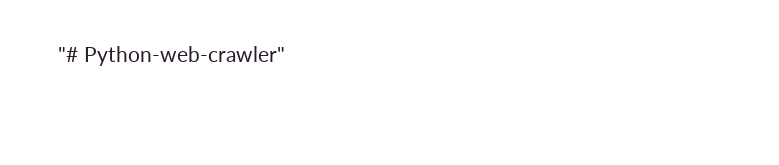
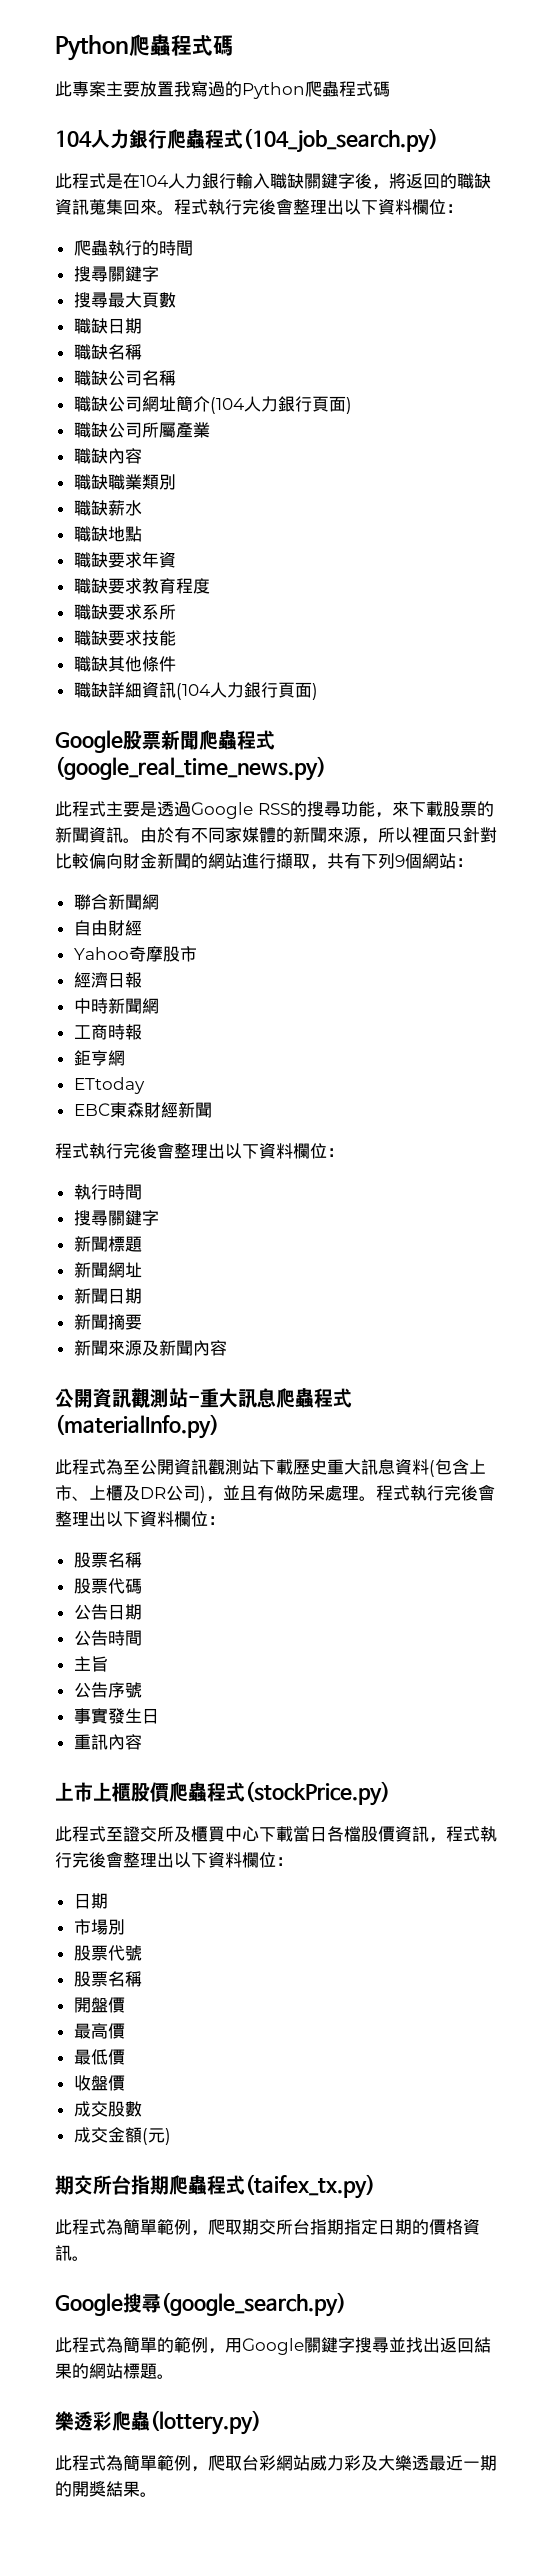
[58,46,285,66] "# Python-web-crawler" -> [55,34,234,61] [55,81,390,99] [55,128,438,153] [55,173,491,190] [55,198,463,215] [73,240,193,256] [73,266,159,282] [73,292,176,308] [73,318,142,334] [73,344,142,360] [73,370,176,386] [73,396,352,414] [73,422,210,438] [73,448,142,464] [73,474,176,490] [73,500,142,516] [73,526,142,542] [73,551,176,568] [73,578,210,594] [73,604,176,620] [73,630,176,646] [73,656,176,672] [73,682,318,700] [55,730,275,753] [55,756,326,781] [55,801,494,819] [55,827,497,844] [55,853,473,870] [73,894,159,910] [73,920,142,936] [73,946,197,962] [73,972,142,988] [73,998,159,1014] [73,1024,142,1040] [73,1050,125,1066] [73,1077,145,1094] [73,1102,212,1118] [55,1142,344,1159] [73,1184,142,1200] [73,1210,159,1226] [73,1236,142,1252] [73,1262,142,1278] [73,1288,142,1304] [73,1314,142,1330] [73,1340,227,1356] [55,1388,352,1408] [55,1414,219,1439] [55,1459,486,1477] [55,1484,495,1503] [55,1511,225,1527] [73,1552,142,1568] [73,1578,142,1594] [73,1604,142,1620] [73,1630,142,1646] [73,1656,108,1672] [73,1682,142,1698] [73,1708,159,1724] [73,1734,142,1750] [55,1781,390,1806] [55,1826,497,1843] [55,1851,293,1868] [73,1893,108,1909] [73,1919,125,1935] [73,1945,142,1961] [73,1971,142,1987] [73,1997,125,2013] [73,2023,125,2039] [73,2049,125,2065] [73,2075,125,2091] [73,2101,142,2117] [73,2127,171,2145] [55,2174,375,2199] [55,2219,480,2236] [55,2245,89,2261] [55,2292,346,2317] [55,2337,491,2355] [55,2363,174,2379] [55,2410,261,2435] [55,2455,497,2472] [55,2481,157,2497] Python爬蟲程式碼 // 此專案主要放置我寫過的Python爬蟲程式碼 // 104人力銀行爬蟲程式(104_job_search.py) // 此程式是在104人力銀行輸入職缺關鍵字後，將返回的職缺資訊蒐集回來。程式執行完後會整理出以下資料欄位： // 爬蟲執行的時間 // 搜尋關鍵字 // 搜尋最大頁數 // 職缺日期 // 職缺名稱 // 職缺公司名稱 // 職缺公司網址簡介(104人力銀行頁面) // 職缺公司所屬產業 // 職缺內容 // 職缺職業類別 // 職缺薪水 // 職缺地點 // 職缺要求年資 // 職缺要求教育程度 // 職缺要求系所 // 職缺要求技能 // 職缺其他條件 // 職缺詳細資訊(104人力銀行頁面) // Google股票新聞爬蟲程式(google_real_time_news.py) // 此程式主要是透過Google RSS的搜尋功能，來下載股票的新聞資訊。由於有不同家媒體的新聞來源，所以裡面只針對比較偏向財金新聞的網站進行擷取，共有下列9個網站： // 聯合新聞網 // 自由財經 // Yahoo奇摩股市 // 經濟日報 // 中時新聞網 // 工商時報 // 鉅亨網 // ETtoday // EBC東森財經新聞 // 程式執行完後會整理出以下資料欄位： // 執行時間 // 搜尋關鍵字 // 新聞標題 // 新聞網址 // 新聞日期 // 新聞摘要 // 新聞來源及新聞內容 // 公開資訊觀測站-重大訊息爬蟲程式(materialInfo.py) // 此程式為至公開資訊觀測站下載歷史重大訊息資料(包含上市、上櫃及DR公司)，並且有做防呆處理。程式執行完後會整理出以下資料欄位： // 股票名稱 // 股票代碼 // 公告日期 // 公告時間 // 主旨 // 公告序號 // 事實發生日 // 重訊內容 // 上市上櫃股價爬蟲程式(stockPrice.py) // 此程式至證交所及櫃買中心下載當日各檔股價資訊，程式執行完後會整理出以下資料欄位： // 日期 // 市場別 // 股票代號 // 股票名稱 // 開盤價 // 最高價 // 最低價 // 收盤價 // 成交股數 // 成交金額(元) // 期交所台指期爬蟲程式(taifex_tx.py) // 此程式為簡單範例，爬取期交所台指期指定日期的價格資訊。 // Google搜尋(google_search.py) // 此程式為簡單的範例，用Google關鍵字搜尋並找出返回結果的網站標題。 // 樂透彩爬蟲(lottery.py) // 此程式為簡單範例，爬取台彩網站威力彩及大樂透最近一期的開獎結果。

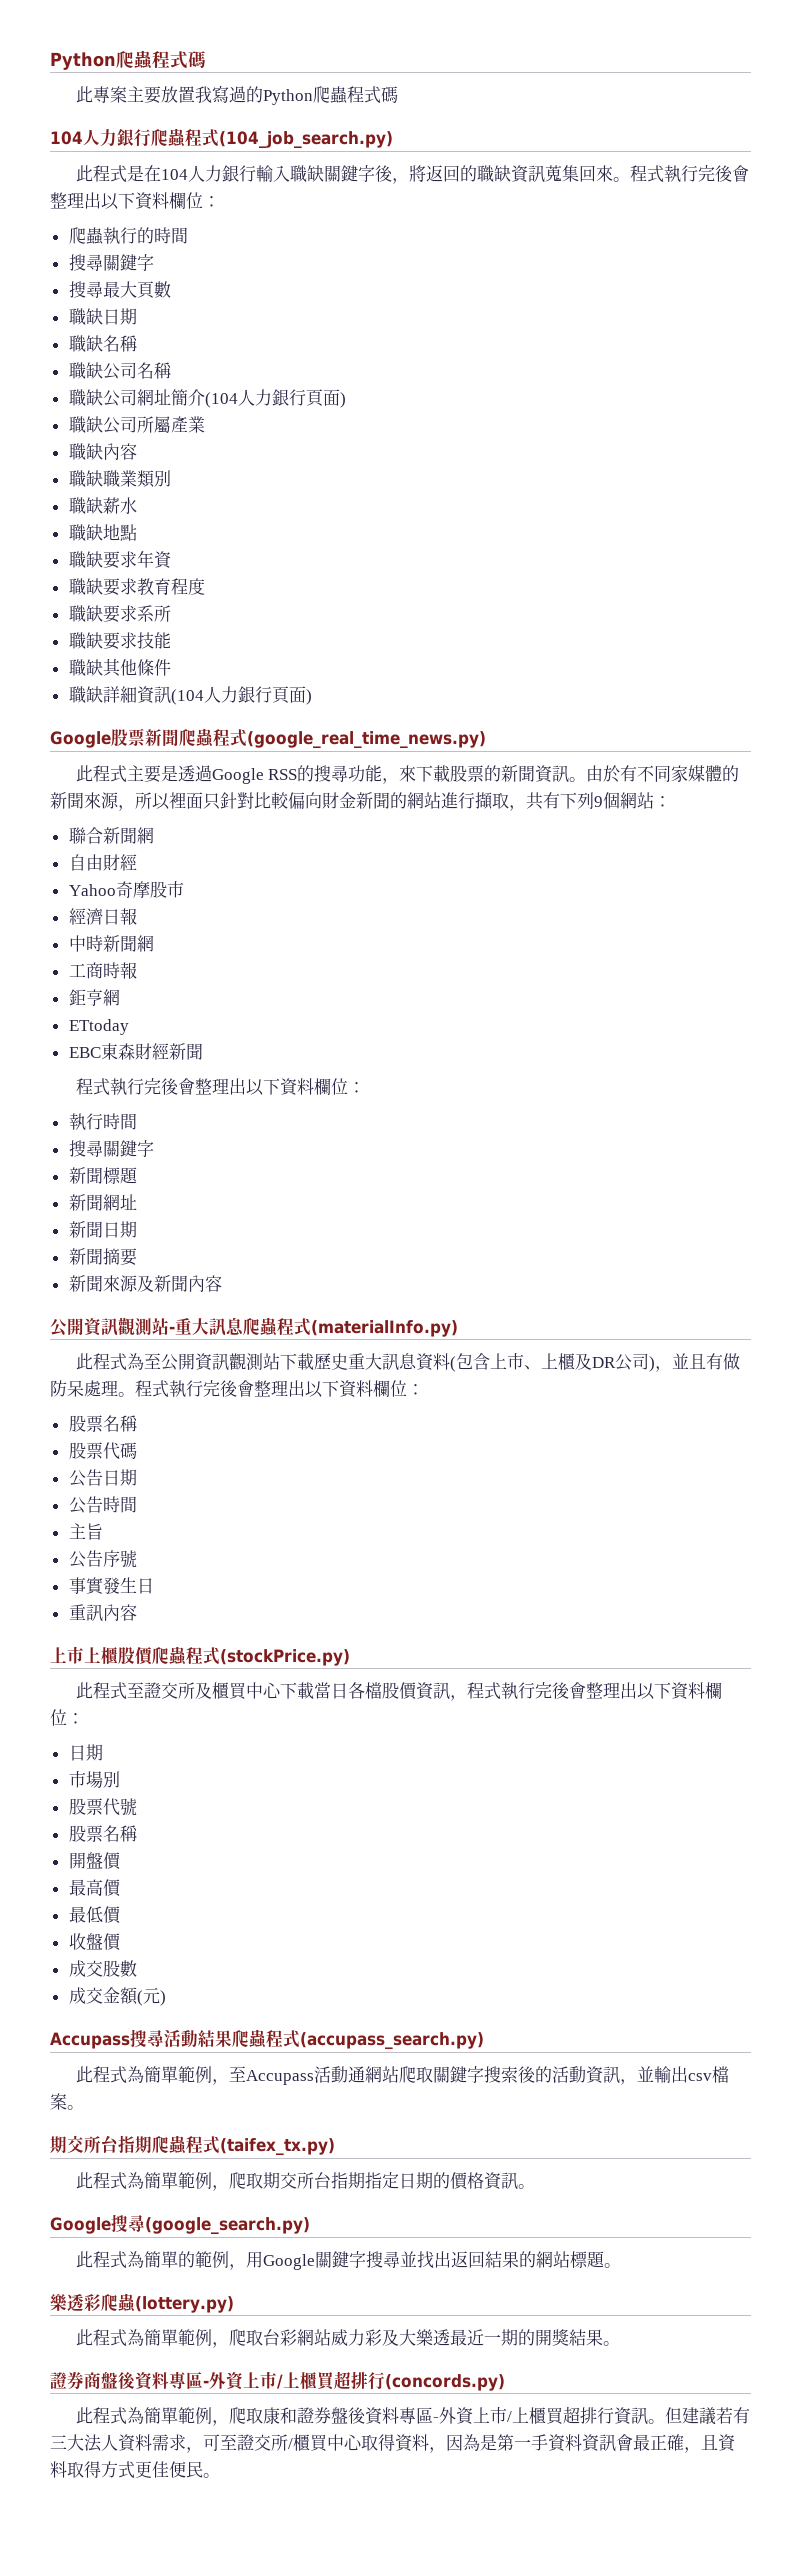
(171, 2136) none -> [50,2029,484,2050] [75,2066,729,2085] [50,2093,84,2110] // Accupass搜尋活動結果爬蟲程式(accupass_search.py) // 此程式為簡單範例，至Accupass活動通網站爬取關鍵字搜索後的活動資訊，並輸出csv檔案。
(157, 2494) none -> [50,2371,505,2391] [75,2406,750,2426] [50,2434,736,2453] [50,2461,220,2479] // 證券商盤後資料專區-外資上市/上櫃買超排行(concords.py) // 此程式為簡單範例，爬取康和證券盤後資料專區-外資上市/上櫃買超排行資訊。但建議若有三大法人資料需求，可至證交所/櫃買中心取得資料，因為是第一手資料資訊會最正確，且資料取得方式更佳便民。

